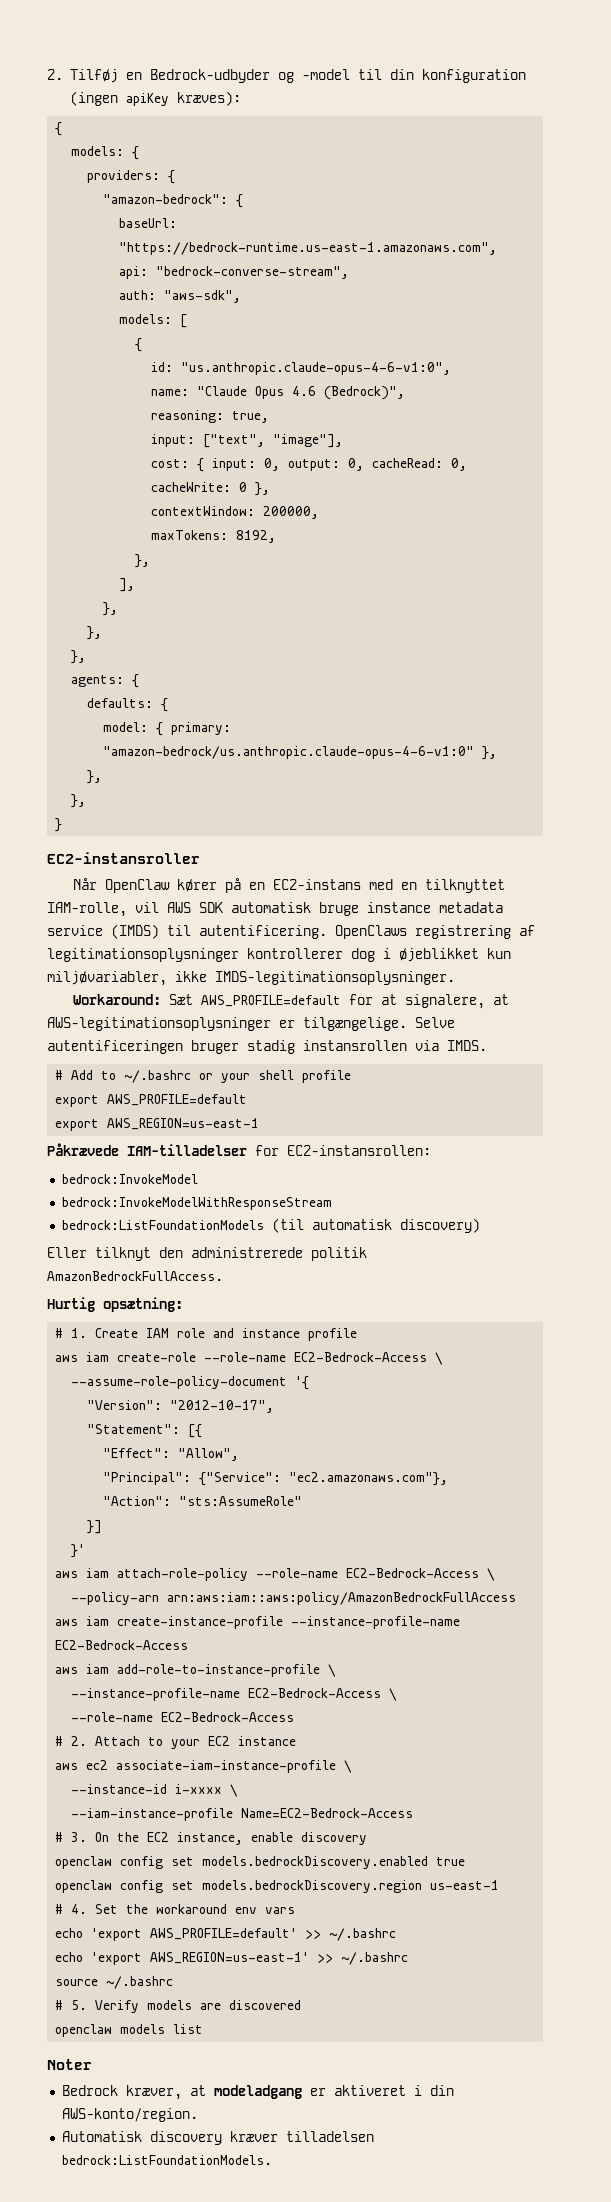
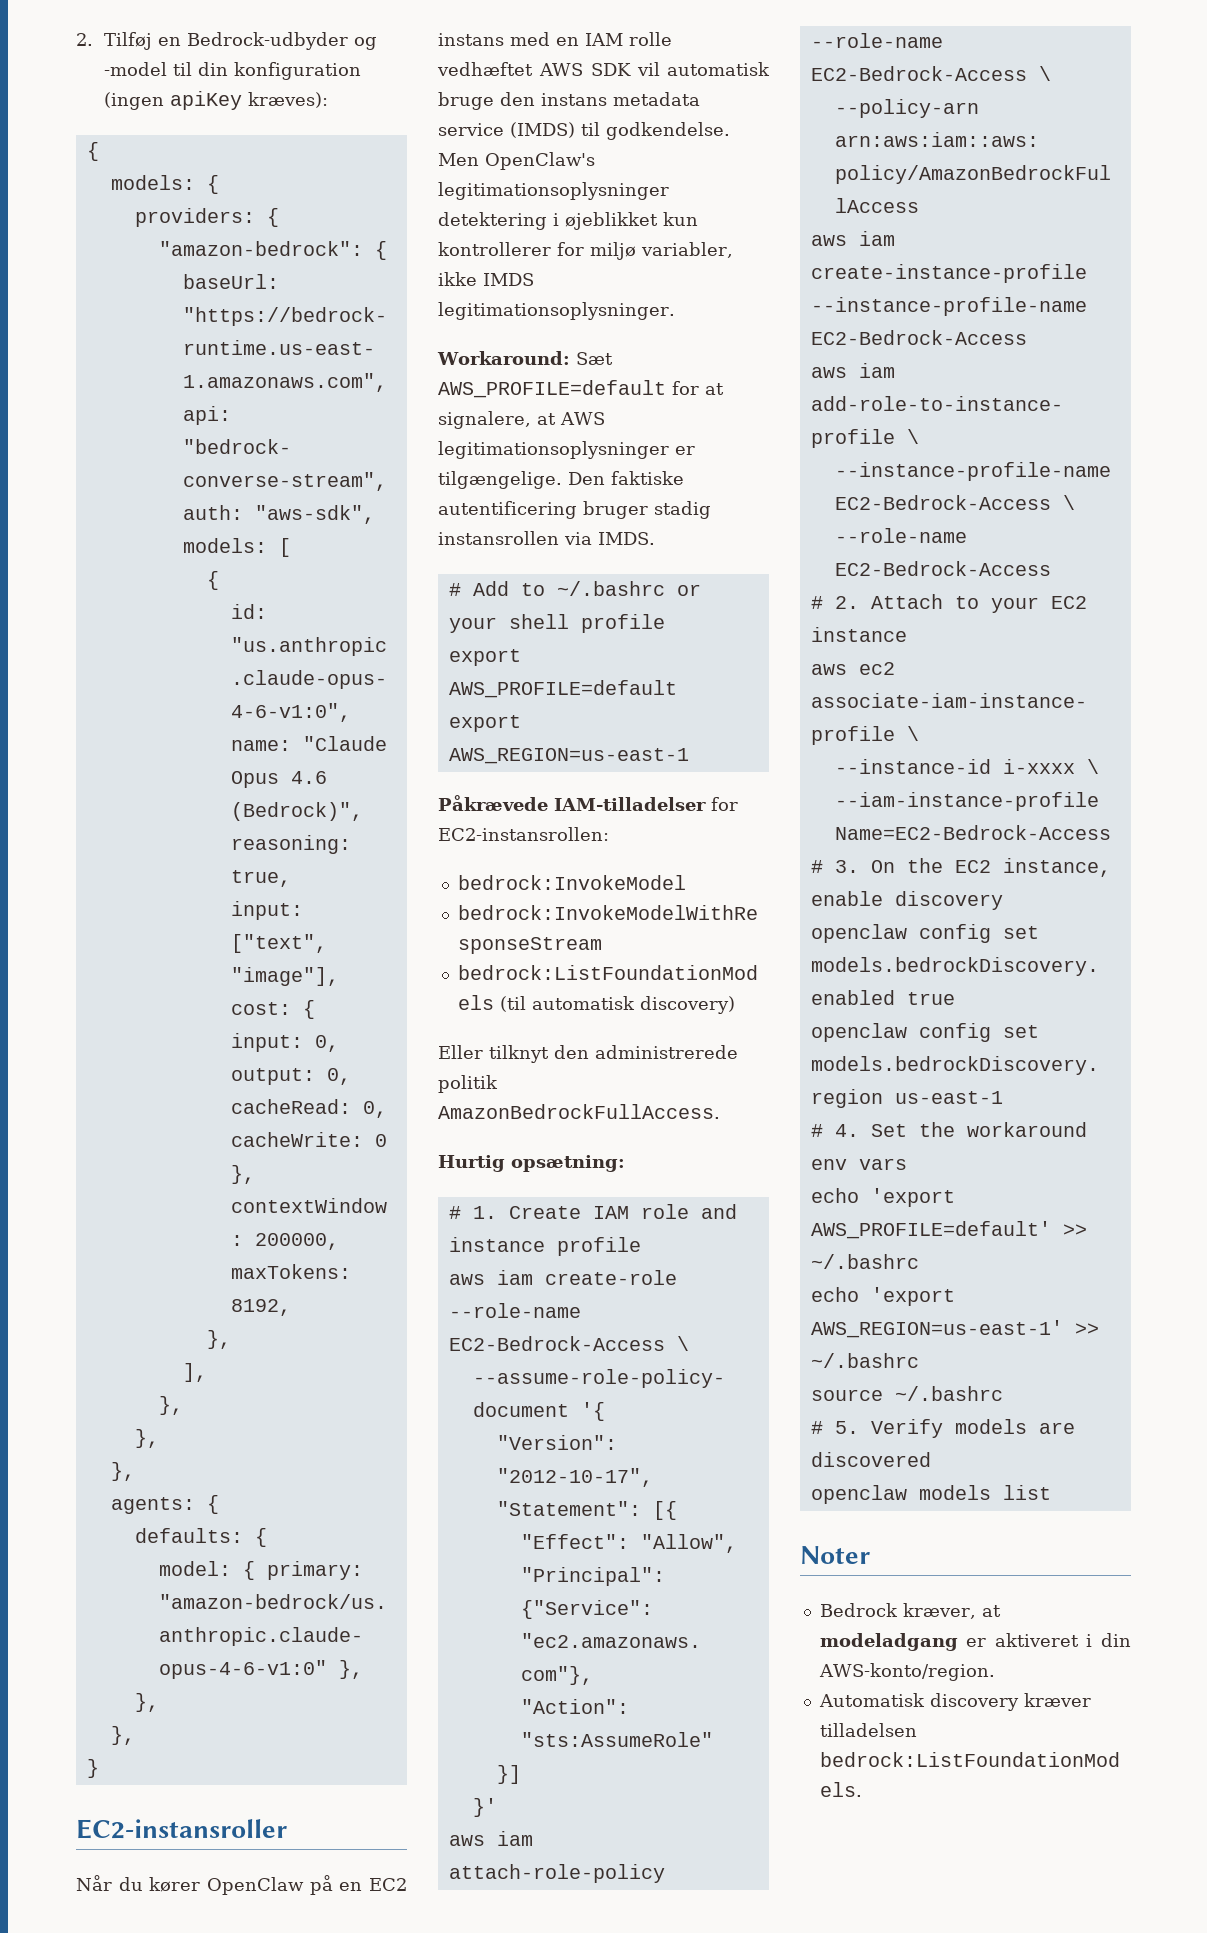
[105,878,506,893] [47,902,159,917] OpenClaw kører på en EC2-instans med en tilknyttet IAM-rolle, vil -> [118,1875,407,1895] [438,32,672,46] [437,62,533,76] du kører OpenClaw på en EC2 instans med en IAM rolle vedhæftet
(223, 907) none -> [636,62,660,76] vil
[367,902,431,913] instance -> [500,92,607,106] den instans
[199,925,535,939] [47,948,511,962] [47,971,455,986] autentificering. OpenClaws registrering af legitimationsoplysninger kontrollerer dog i øjeblikket kun miljøvariabler, ikke IMDS-legitimationsoplysninger. -> [606,122,730,140] [438,152,595,170] [438,182,669,200] [438,212,698,230] [438,242,733,260] [438,272,534,286] [438,302,675,320] godkendelse. Men OpenClaw's legitimationsoplysninger detektering i øjeblikket kun kontrollerer for miljø variabler, ikke IMDS legitimationsoplysninger.
[47,1017,455,1031] [47,1040,183,1054] AWS-legitimationsoplysninger er tilgængelige. Selve autentificeringen -> [560,412,605,425] [438,441,695,459] [438,471,684,489] [438,501,577,519] AWS legitimationsoplysninger er tilgængelige. Den faktiske autentificering

